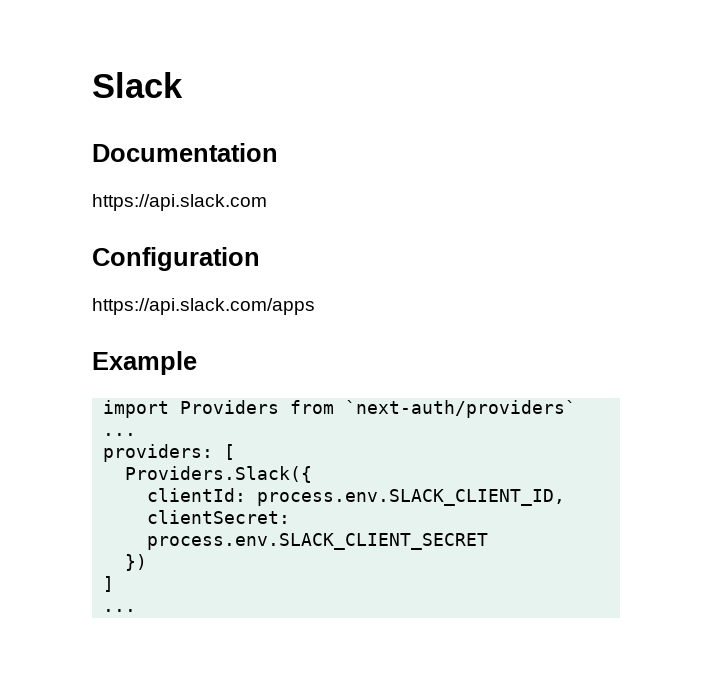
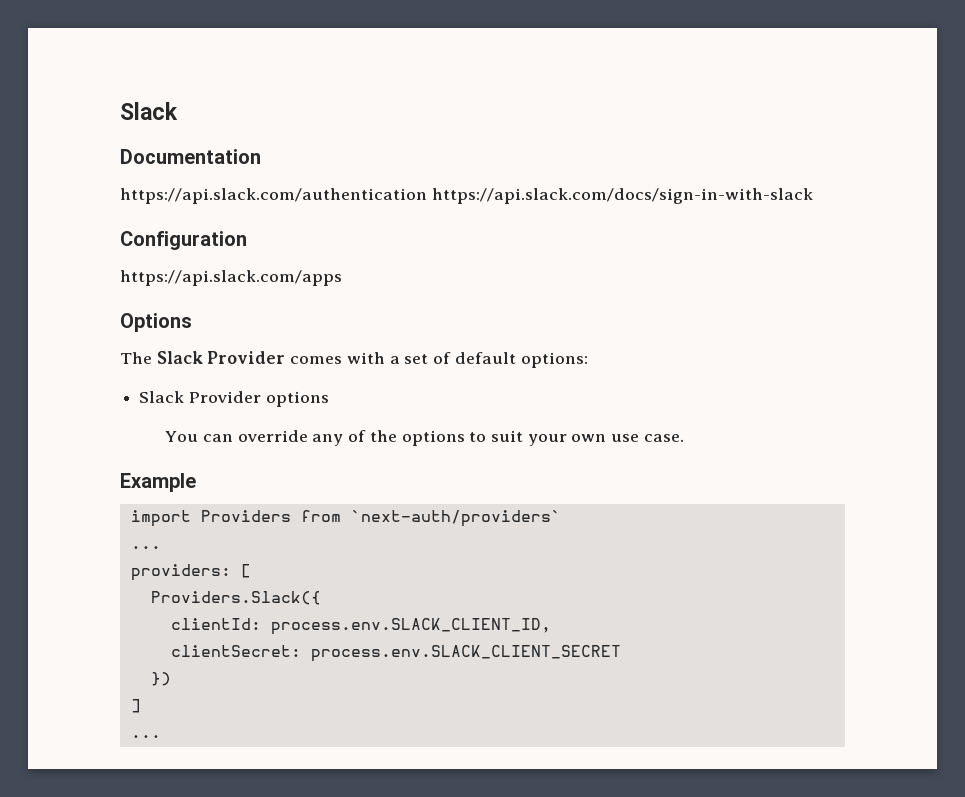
[92,194,267,211] https://api.slack.com -> [120,188,813,204] https://api.slack.com/authentication https://api.slack.com/docs/sign-in-with-slack
(315, 306) none -> [120,313,192,332] [120,351,588,368] [139,391,329,407] [165,430,684,446] // Options // The Slack Provider comes with a set of default options: // Slack Provider options // You can override any of the options to suit your own use case.

